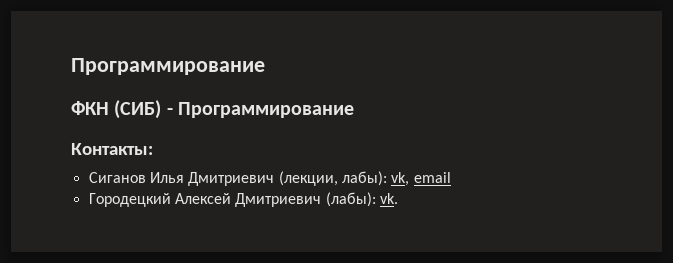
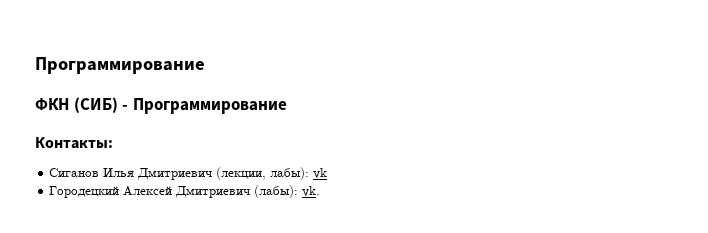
[391,172,451,186] vk, email -> [313,168,328,179] vk

